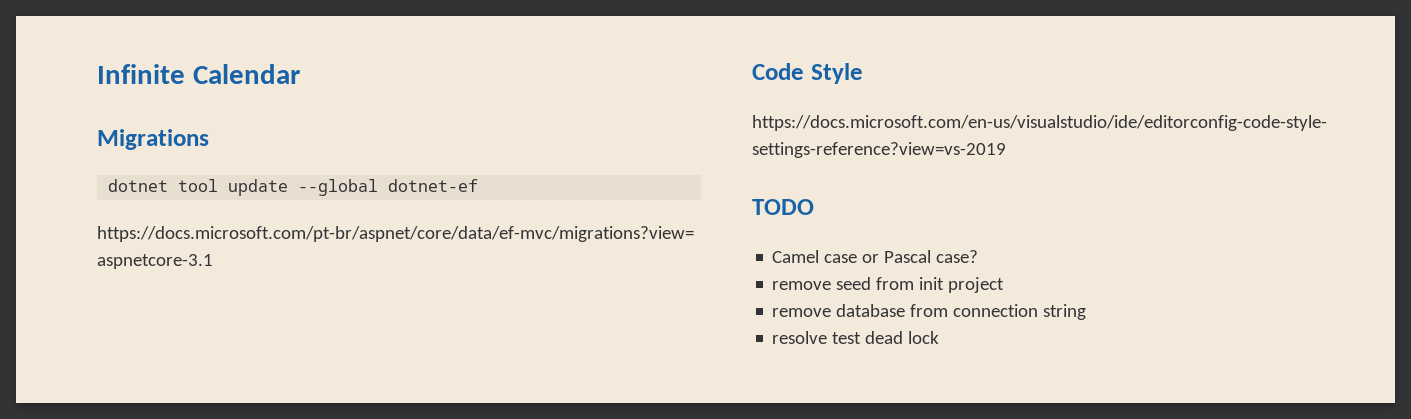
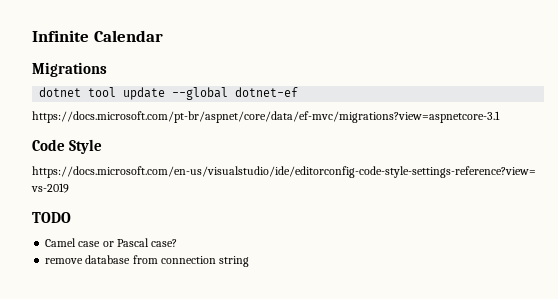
[772,277,1005,293] // remove seed from init project -> (178, 243) none
[772,331,940,344] // resolve test dead lock -> (250, 261) none

